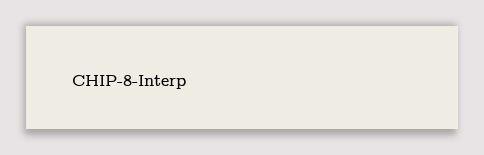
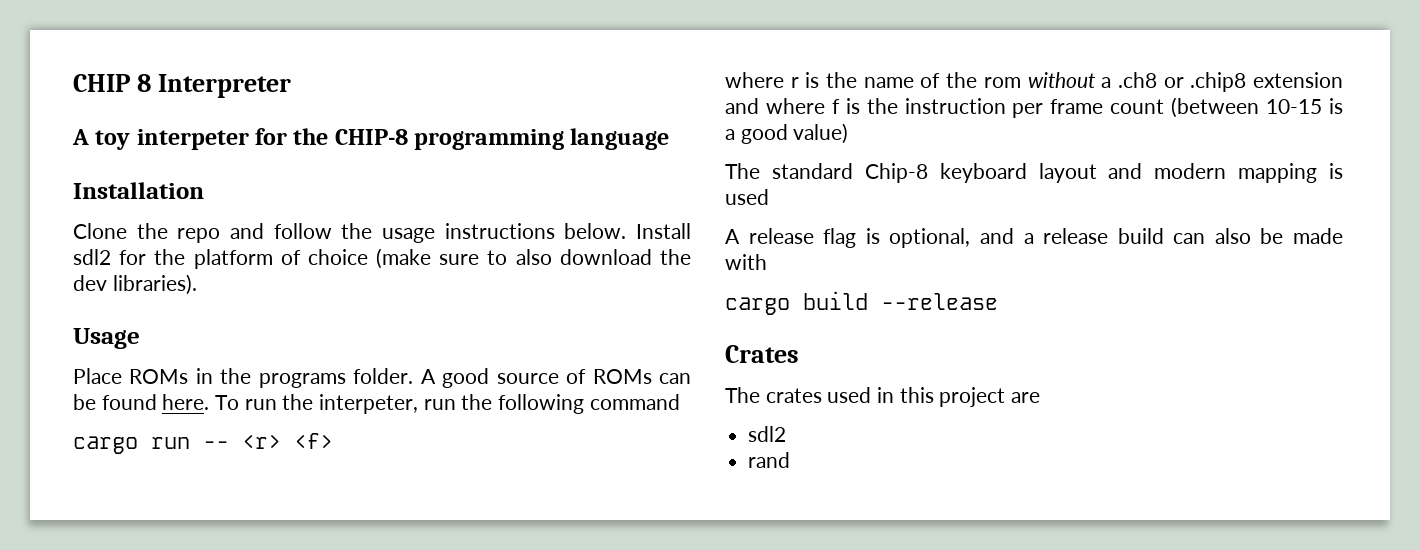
[72,75,186,89] CHIP-8-Interp -> [73,74,291,98] [72,128,670,150] [73,182,204,199] [73,223,691,243] [73,248,691,269] [73,274,197,295] [73,328,140,349] [73,368,691,388] [73,394,680,414] [73,433,333,454] [725,72,1343,92] [725,97,1343,118] [725,123,849,144] [725,163,1343,183] [725,189,769,205] [725,228,1343,248] [725,254,767,270] [725,291,998,315] [725,345,799,363] [725,387,1041,407] [748,426,787,442] [748,452,791,468] CHIP 8 Interpreter // A toy interpeter for the CHIP-8 programming language // Installation // Clone the repo and follow the usage instructions below. Install sdl2 for the platform of choice (make sure to also download the dev libraries). // Usage // Place ROMs in the programs folder. A good source of ROMs can be found here. To run the interpeter, run the following command // cargo run -- <r> <f> // where r is the name of the rom without a .ch8 or .chip8 extension and where f is the instruction per frame count (between 10-15 is a good value) // The standard Chip-8 keyboard layout and modern mapping is used // A release flag is optional, and a release build can also be made with // cargo build --release // Crates // The crates used in this project are // sdl2 // rand

